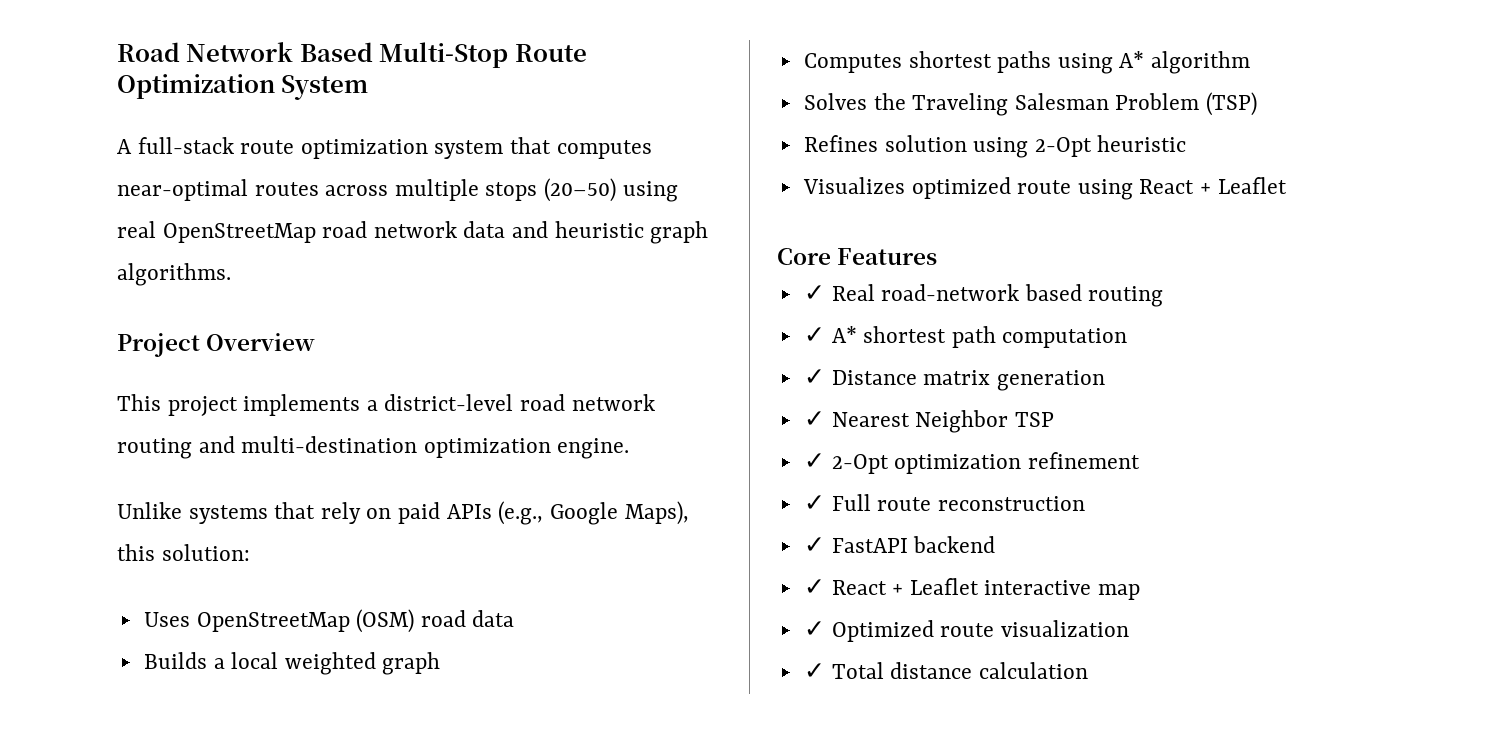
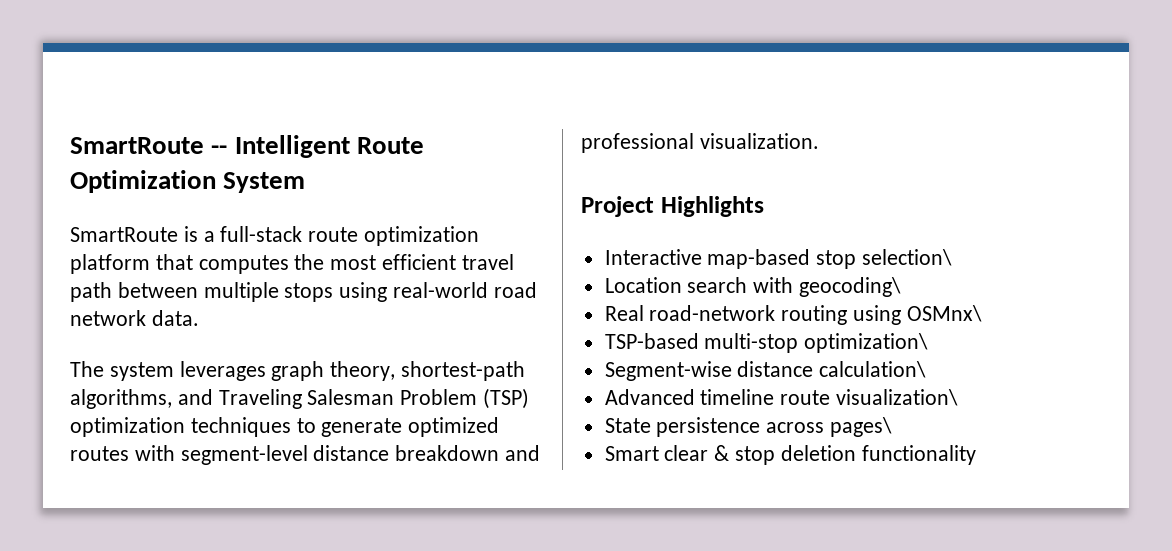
[117,42,509,68] Road Network Based Multi-Stop -> [70,135,350,158] SmartRoute -- Intelligent
[117,139,132,154] A -> [70,226,215,242] SmartRoute is a
[434,140,504,159] system -> [70,254,150,274] platform
[117,178,678,202] [117,221,709,244] [117,263,231,286] [117,333,316,357] [117,394,655,416] [117,436,630,459] [117,501,689,525] [117,544,250,561] [143,609,515,633] [143,652,441,675] [803,51,1251,74] [803,92,1258,116] [803,135,1187,158] [802,177,1287,200] [777,248,938,265] [803,285,825,301] near-optimal routes across multiple stops (20–50) using real OpenStreetMap road network data and heuristic graph algorithms. // Project Overview // This project implements a district-level road network routing and multi-destination optimization engine. // Unlike systems that rely on paid APIs (e.g., Google Maps), this solution: // Uses OpenStreetMap (OSM) road data // Builds a local weighted graph // Computes shortest paths using A* algorithm // Solves the Traveling Salesman Problem (TSP) // Refines solution using 2-Opt heuristic // Visualizes optimized route using React + Leaflet // Core Features // ✓ -> [294,254,514,270] [70,282,537,302] [70,310,199,326] [70,361,526,381] [70,388,530,409] [70,417,500,437] [70,445,541,465] [581,133,819,153] [581,196,764,217] [604,249,953,269] [604,277,902,297] the most efficient travel path between multiple stops using real-world road network data. // The system leverages graph theory, shortest-path algorithms, and Traveling Salesman Problem (TSP) optimization techniques to generate optimized routes with segment-level distance breakdown and professional visualization. // Project Highlights // Interactive map-based stop selection\ // Location search with geocoding\ //
[1024,284,1164,307] [803,326,1128,348] [803,369,1105,391] [803,410,1054,433] [803,452,1140,474] [803,494,1085,511] [803,536,996,553] [803,578,1141,600] [803,620,1129,642] [803,662,1088,679] based routing // ✓ A* shortest path computation // ✓ Distance matrix generation // ✓ Nearest Neighbor TSP // ✓ 2-Opt optimization refinement // ✓ Full route reconstruction // ✓ FastAPI backend // ✓ React + Leaflet interactive map // ✓ Optimized route visualization // ✓ Total distance calculation -> [781,305,982,325] [604,333,929,353] [604,361,927,381] [604,389,959,406] [604,417,893,437] [604,445,976,465] routing using OSMnx\ // TSP-based multi-stop optimization\ // Segment-wise distance calculation\ // Advanced timeline route visualization\ // State persistence across pages\ // Smart clear & stop deletion functionality

